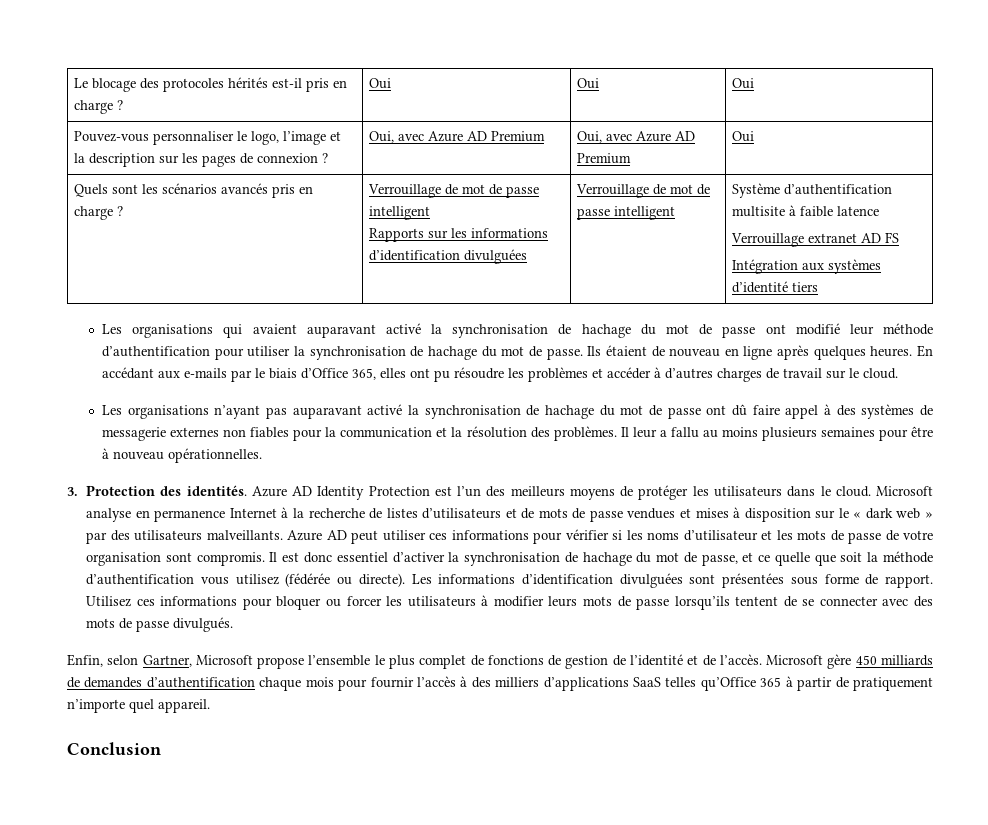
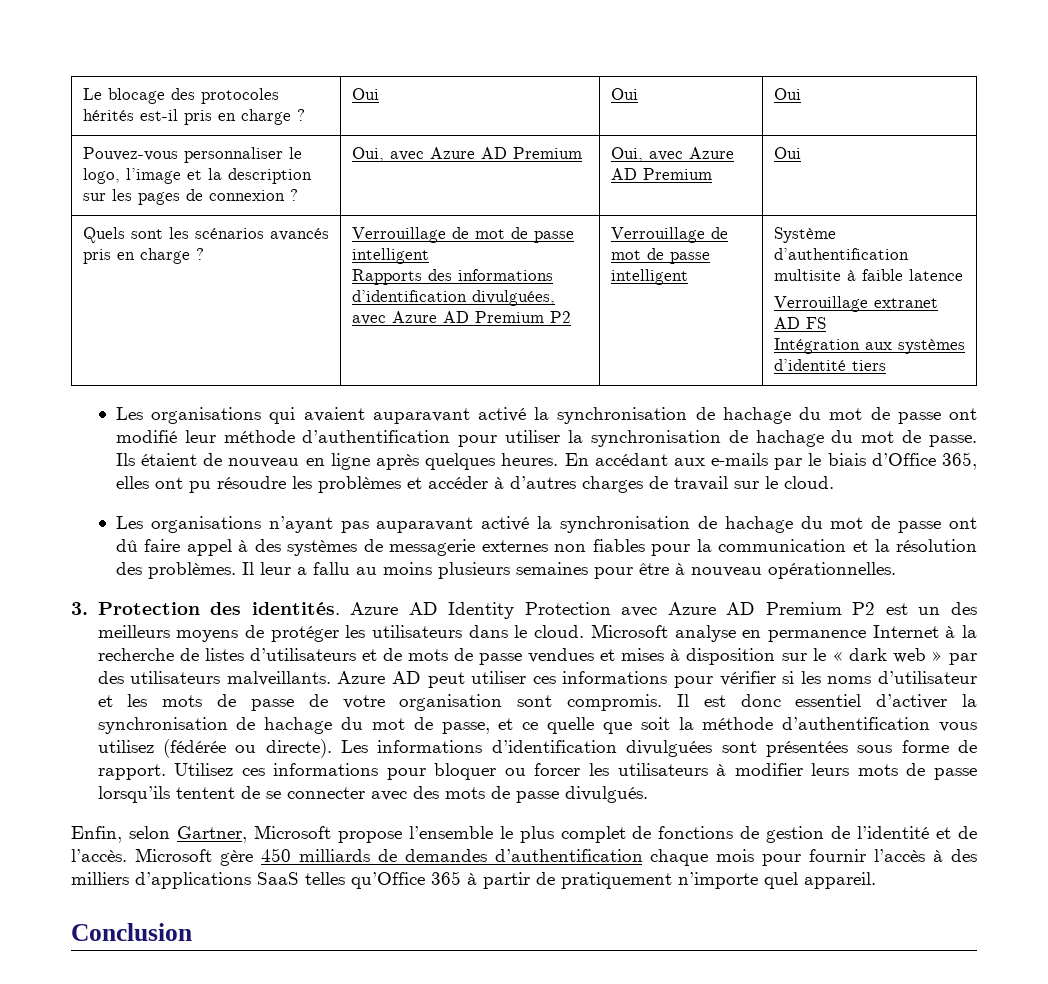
[428,228,549,239] [369,249,528,264] sur les informations d’identification divulguées -> [427,269,553,281] [351,290,555,306] [351,311,571,325] des informations d’identification divulguées, avec Azure AD Premium P2
[434,486,482,497] est l’un -> [621,602,941,617] avec Azure AD Premium P2 est un

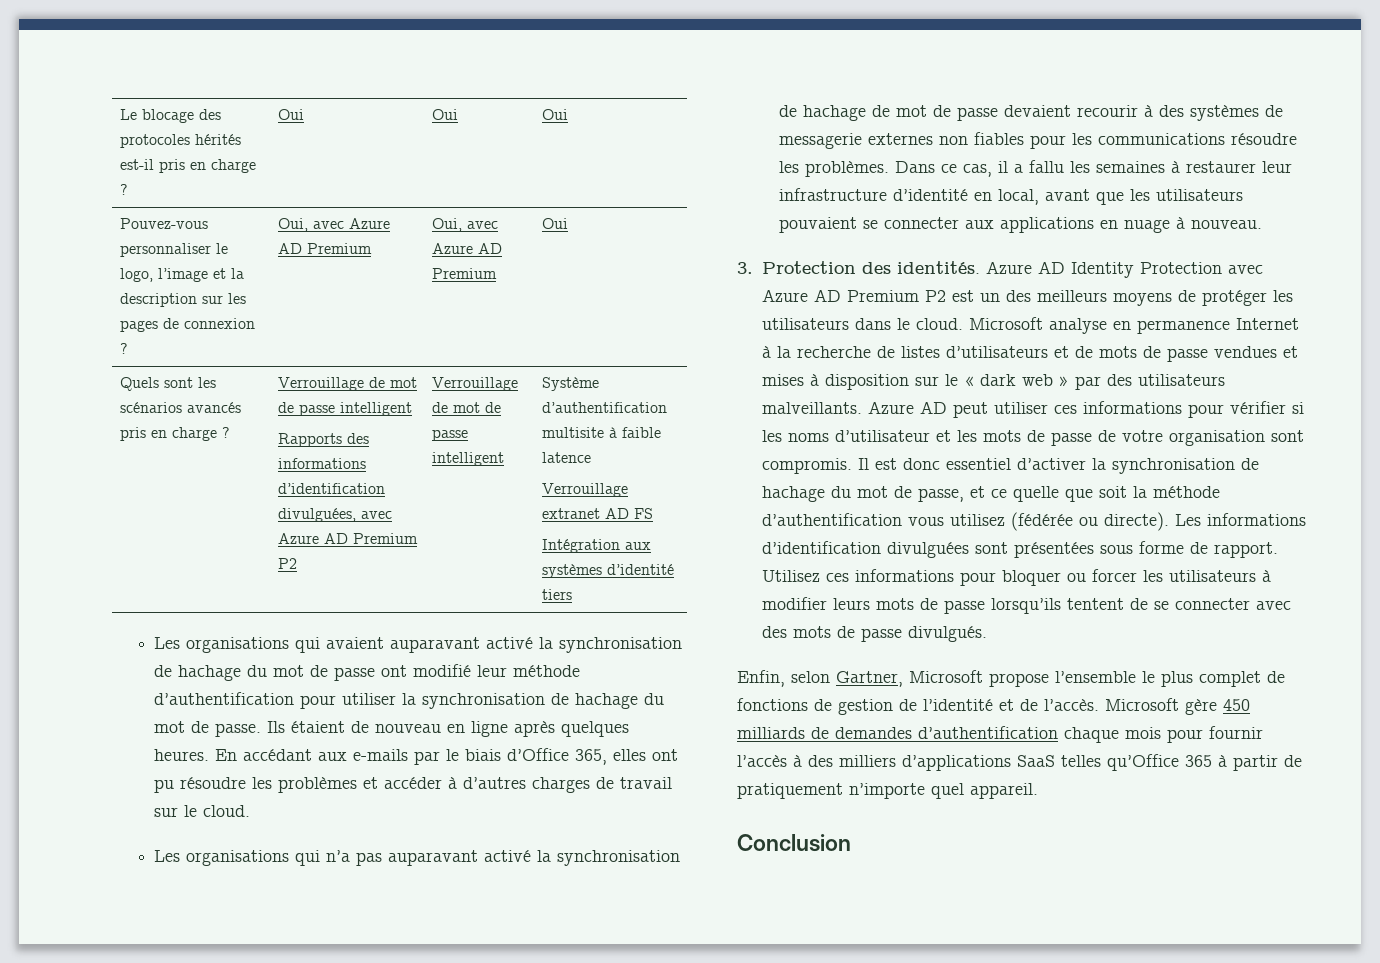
[268,516,333,533] n’ayant -> [295,850,351,866] qui n’a
[800,516,978,533] [115,539,232,556] du mot de passe ont dû faire appel -> [872,105,1139,121] de mot de passe devaient recourir
[696,539,977,552] [115,562,896,579] la communication et la résolution des problèmes. Il leur a fallu au moins plusieurs semaines pour être à nouveau opérationnelles. -> [1072,133,1298,145] [779,160,1293,177] [779,188,1244,205] [779,217,1263,233] les communications résoudre les problèmes. Dans ce cas, il a fallu les semaines à restaurer leur infrastructure d’identité en local, avant que les utilisateurs pouvaient se connecter aux applications en nuage à nouveau.

